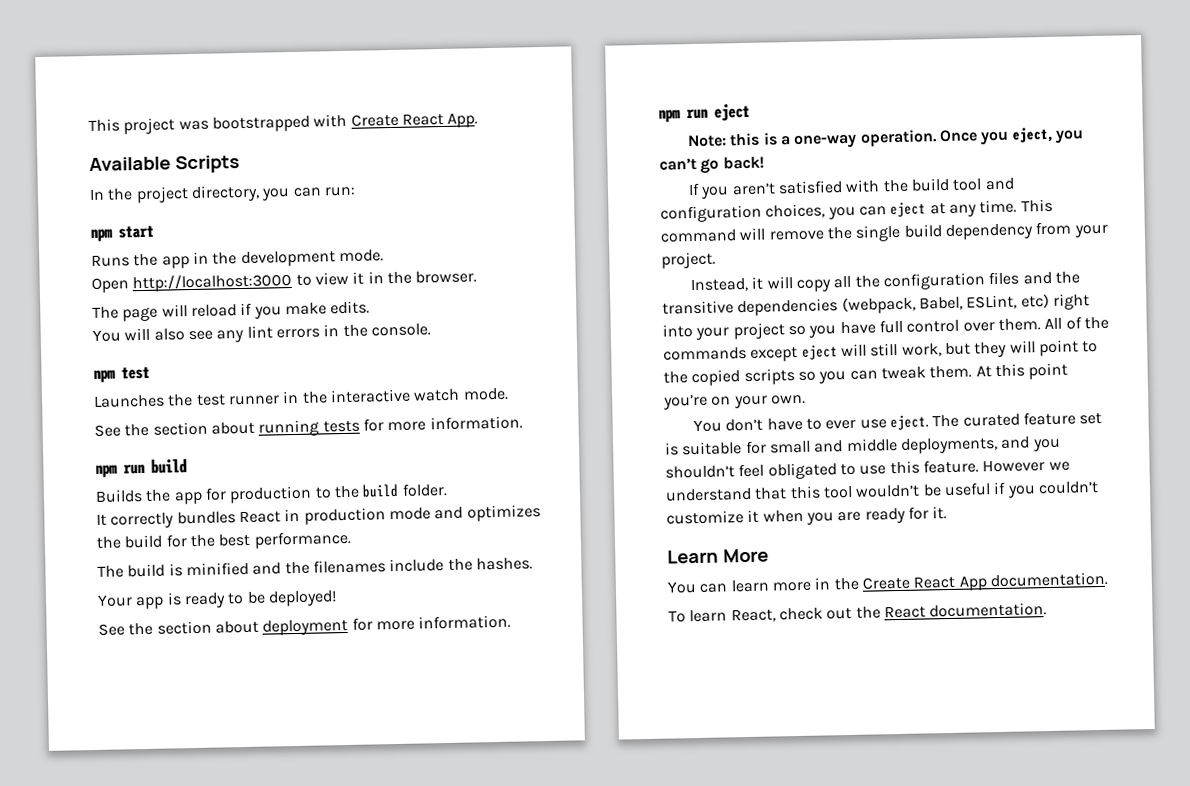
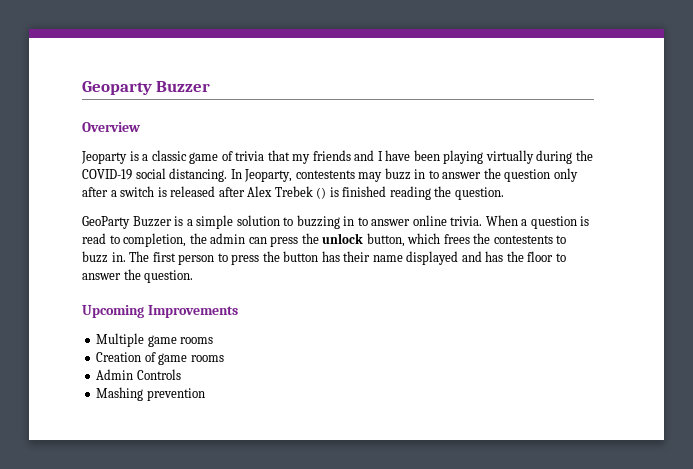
[88,112,479,135] [89,155,240,174] [89,184,356,204] [90,225,154,242] [91,249,384,269] [91,270,478,293] [92,300,371,322] [92,323,431,343] [93,366,150,383] [93,387,509,408] [94,415,523,437] [95,458,187,478] [95,482,448,505] [96,504,541,529] [96,530,352,549] [97,557,533,578] [97,590,337,610] [98,614,512,636] [658,102,750,123] [687,126,1085,149] [659,156,765,174] [688,177,1015,199] [660,198,1053,223] [660,221,1108,243] [661,251,716,269] [690,271,1081,293] [662,293,1090,317] [662,316,1109,340] [663,339,1099,362] [663,362,1069,387] [663,394,806,410] [693,411,1103,433] [665,436,1061,456] [665,459,1070,480] [665,481,1099,502] [666,506,948,525] [667,548,769,564] [667,571,1108,594] [668,602,1048,623] This project was bootstrapped with Create React App. // Available Scripts // In the project directory, you can run: // npm start // Runs the app in the development mode. // Open http://localhost:3000 to view it in the browser. // The page will reload if you make edits. // You will also see any lint errors in the console. // npm test // Launches the test runner in the interactive watch mode. // See the section about running tests for more information. // npm run build // Builds the app for production to the build folder. // It correctly bundles React in production mode and optimizes the build for the best performance. // The build is minified and the filenames include the hashes. // Your app is ready to be deployed! // See the section about deployment for more information. // npm run eject // Note: this is a one-way operation. Once you eject, you can’t go back! // If you aren’t satisfied with the build tool and configuration choices, you can eject at any time. This command will remove the single build dependency from your project. // Instead, it will copy all the configuration files and the transitive dependencies (webpack, Babel, ESLint, etc) right into your project so you have full control over them. All of the commands except eject will still work, but they will point to the copied scripts so you can tweak them. At this point you’re on your own. // You don’t have to ever use eject. The curated feature set is suitable for small and middle deployments, and you shouldn’t feel obligated to use this feature. However we understand that this tool wouldn’t be useful if you couldn’t customize it when you are ready for it. // Learn More // You can learn more in the Create React App documentation. // To learn React, check out the React documentation. -> [82,81,211,95] [82,122,140,132] [81,150,593,164] [82,168,578,182] [82,186,504,200] [82,215,590,229] [82,233,567,247] [82,251,566,265] [82,269,194,283] [82,305,238,318] [96,333,214,347] [96,352,224,365] [96,369,181,380] [96,387,205,401] Geoparty Buzzer // Overview // Jeoparty is a classic game of trivia that my friends and I have been playing virtually during the COVID-19 social distancing. In Jeoparty, contestents may buzz in to answer the question only after a switch is released after Alex Trebek () is finished reading the question. // GeoParty Buzzer is a simple solution to buzzing in to answer online trivia. When a question is read to completion, the admin can press the unlock button, which frees the contestents to buzz in. The first person to press the button has their name displayed and has the floor to answer the question. // Upcoming Improvements // Multiple game rooms // Creation of game rooms // Admin Controls // Mashing prevention

